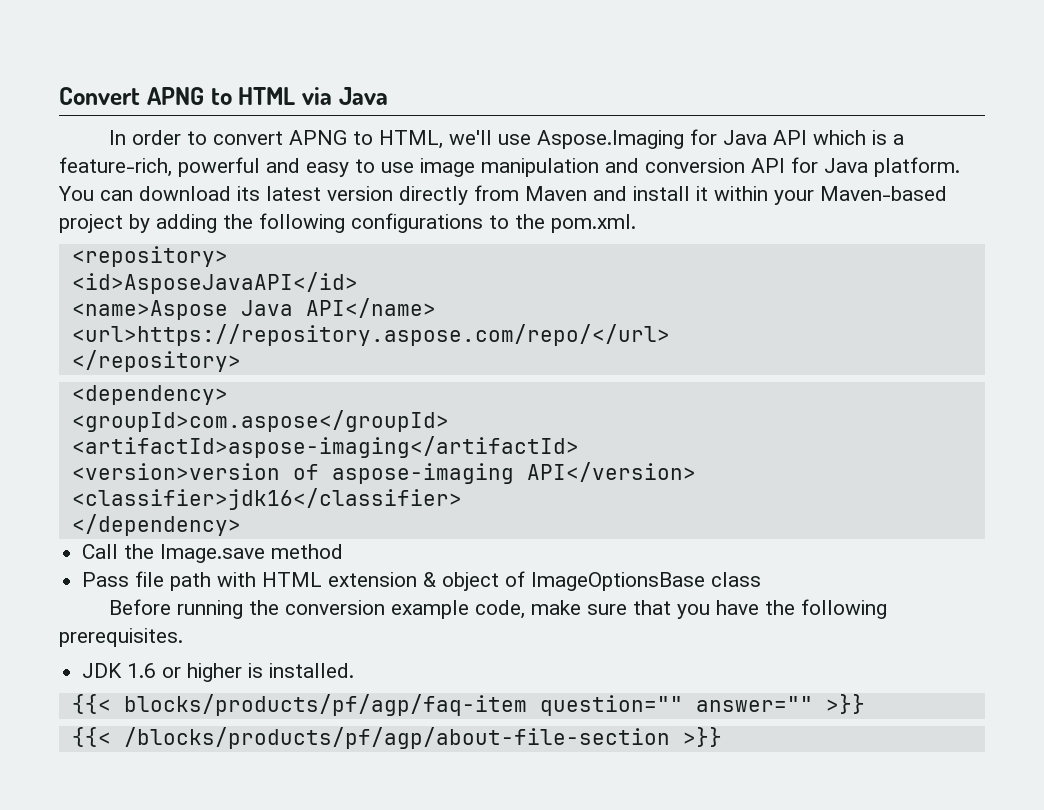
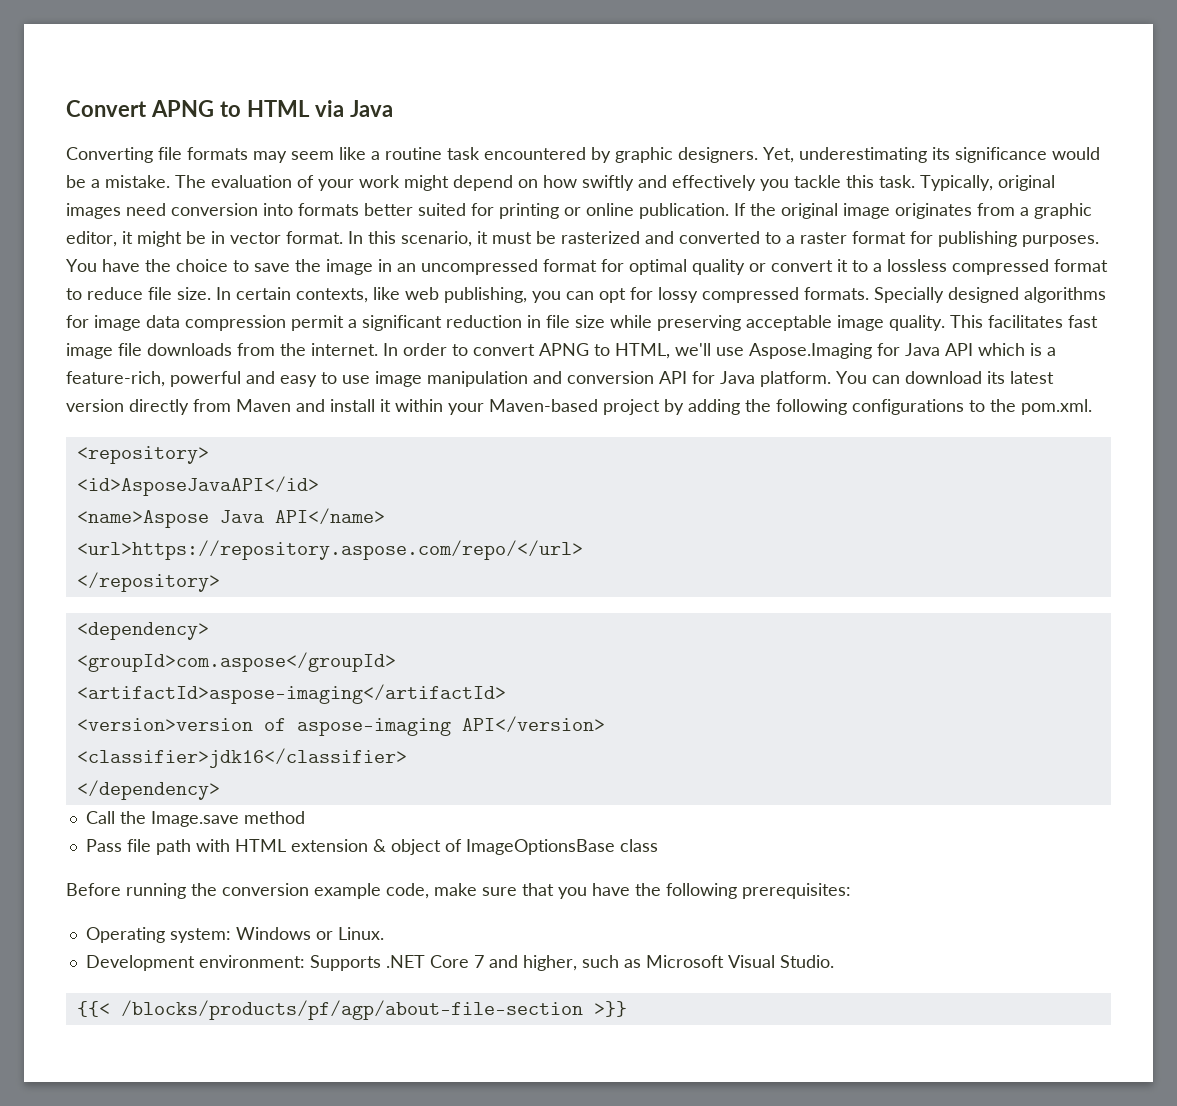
(388, 96) none -> [66,147,1100,163] [66,175,1055,191] [66,203,1092,219] [66,231,1099,247] [66,259,1108,275] [66,287,1106,303] [66,315,1098,331] [66,343,378,359] Converting file formats may seem like a routine task encountered by graphic designers. Yet, underestimating its significance would be a mistake. The evaluation of your work might depend on how swiftly and effectively you tackle this task. Typically, original images need conversion into formats better suited for printing or online publication. If the original image originates from a graphic editor, it might be in vector format. In this scenario, it must be rasterized and converted to a raster format for publishing purposes. You have the choice to save the image in an uncompressed format for optimal quality or convert it to a lossless compressed format to reduce file size. In certain contexts, like web publishing, you can opt for lossy compressed formats. Specially designed algorithms for image data compression permit a significant reduction in file size while preserving acceptable image quality. This facilitates fast image file downloads from the internet.
[59,628,183,647] [82,663,355,682] [71,694,865,716] prerequisites. // JDK 1.6 or higher is installed. // {{< blocks/products/pf/agp/faq-item question="" answer="" >}} -> [742,883,851,899] [85,927,384,943] [85,955,834,971] prerequisites: // Operating system: Windows or Linux. // Development environment: Supports .NET Core 7 and higher, such as Microsoft Visual Studio.

